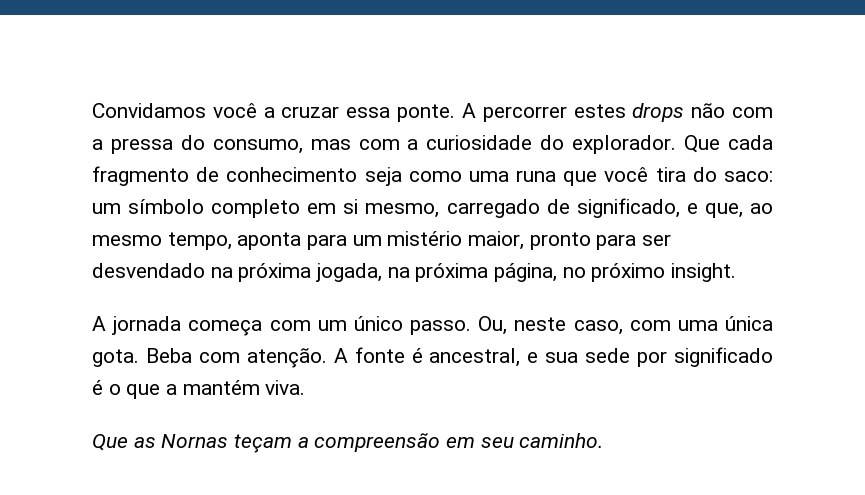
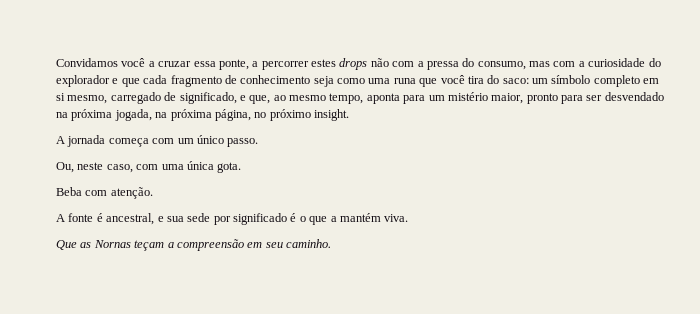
[397,103,476,122] ponte. A -> [218,59,259,70] ponte, a
[572,135,721,154] explorador. Que -> [56,75,140,87] explorador e que
(471, 327) none -> (259, 142) //
(139, 358) none -> (242, 167) //
(327, 358) none -> (153, 193) //

